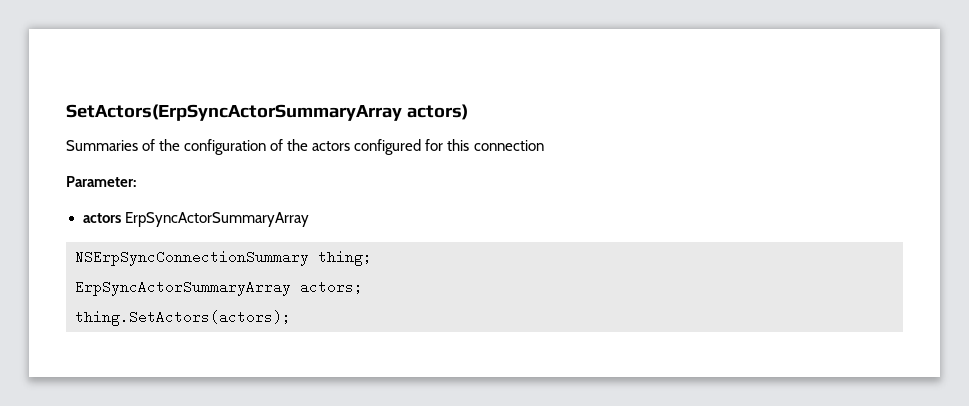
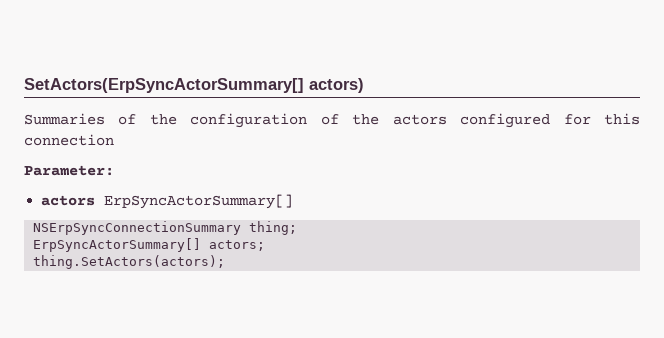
[66,104,402,121] SetActors(ErpSyncActorSummaryArray -> [24,78,304,93] SetActors(ErpSyncActorSummary[]
[124,212,309,227] ErpSyncActorSummaryArray -> [104,194,294,209] ErpSyncActorSummary[]
[75,280,291,296] ErpSyncActorSummaryArray -> [33,238,202,252] ErpSyncActorSummary[]

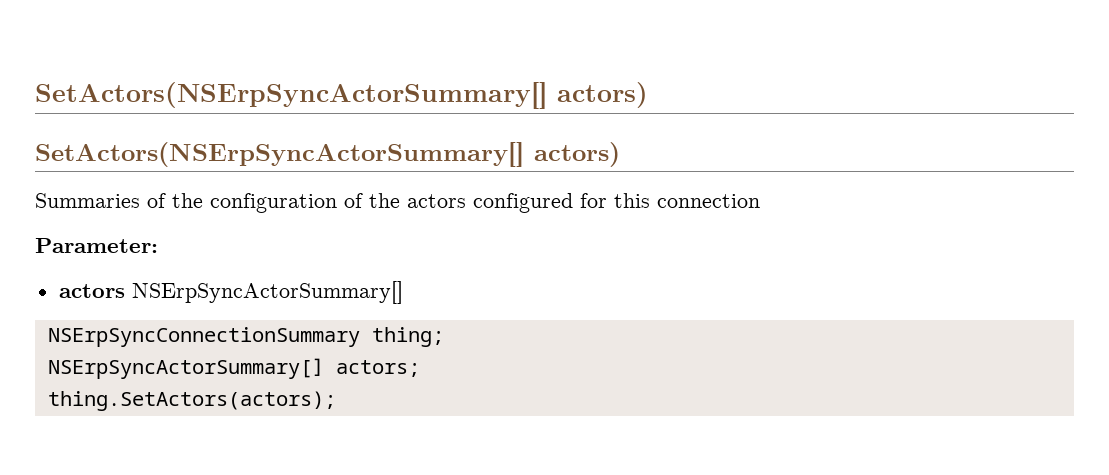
[24,78,304,93] SetActors(ErpSyncActorSummary[] -> [35,82,648,109] [35,142,524,167] SetActors(NSErpSyncActorSummary[] actors) // SetActors(NSErpSyncActorSummary[]
[104,194,294,209] ErpSyncActorSummary[] -> [131,281,403,304] NSErpSyncActorSummary[]
[33,238,202,252] ErpSyncActorSummary[] -> [47,358,324,379] NSErpSyncActorSummary[]

